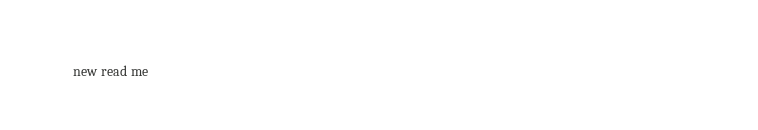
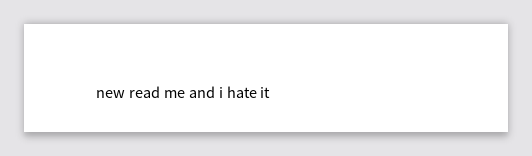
(148, 72) none -> [188,86,271,98] and i hate it

